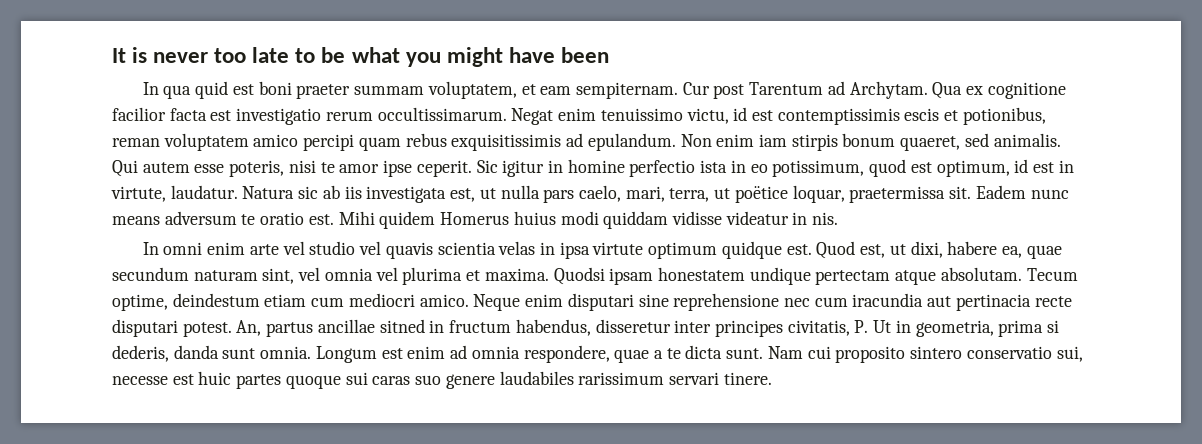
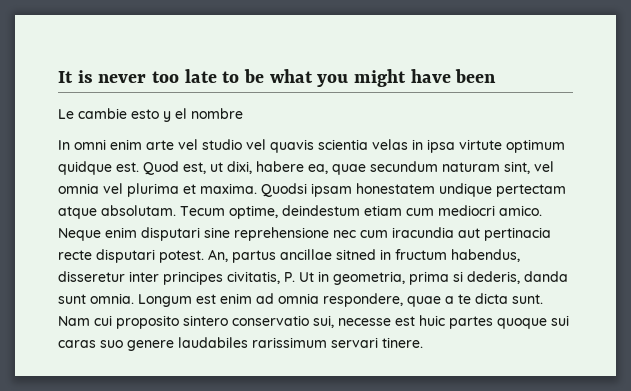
[142,81,1066,99] [112,107,1046,125] [112,133,1061,151] [112,159,1074,177] [111,185,1069,203] [112,211,839,229] In qua quid est boni praeter summam voluptatem, et eam sempiternam. Cur post Tarentum ad Archytam. Qua ex cognitione facilior facta est investigatio rerum occultissimarum. Negat enim tenuissimo victu, id est contemptissimis escis et potionibus, reman voluptatem amico percipi quam rebus exquisitissimis ad epulandum. Non enim iam stirpis bonum quaeret, sed animalis. Qui autem esse poteris, nisi te amor ipse ceperit. Sic igitur in homine perfectio ista in eo potissimum, quod est optimum, id est in virtute, laudatur. Natura sic ab iis investigata est, ut nulla pars caelo, mari, terra, ut poëtice loquar, praetermissa sit. Eadem nunc means adversum te oratio est. Mihi quidem Homerus huius modi quiddam vidisse videatur in nis. -> [58,108,243,122] Le cambie esto y el nombre

